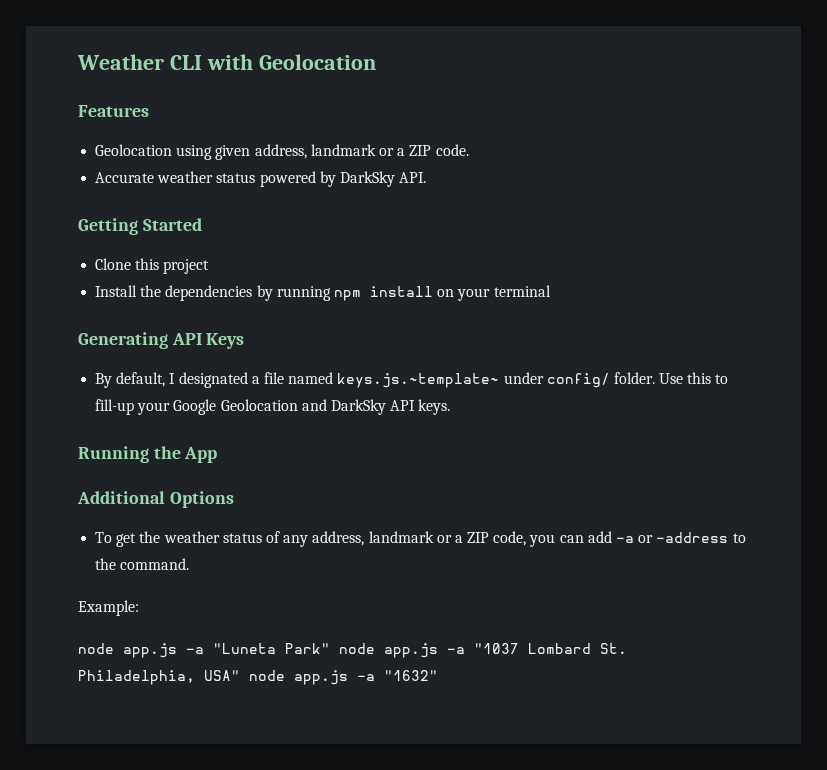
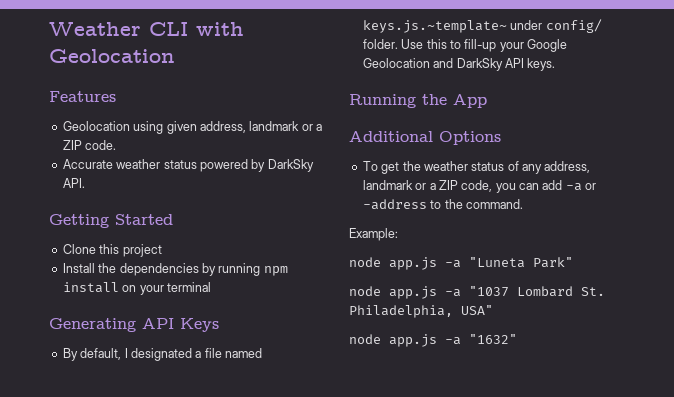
(330, 648) none -> (573, 262) //
(240, 675) none -> (493, 310) //

